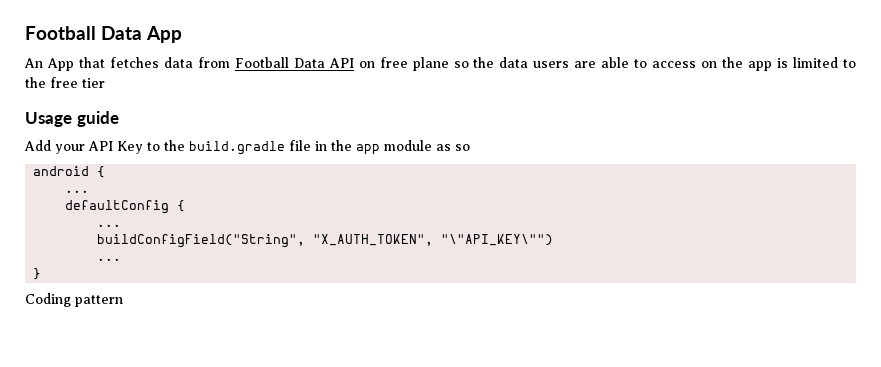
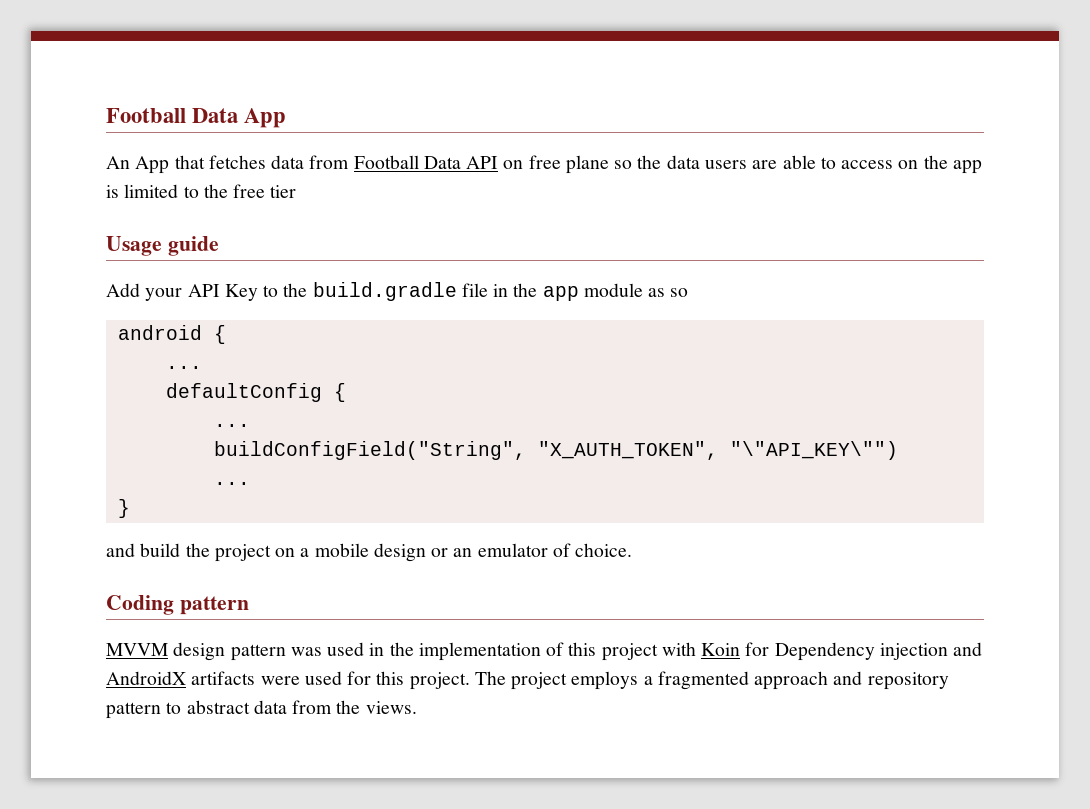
[25,293,123,307] Coding pattern -> [106,543,633,562] [106,595,249,615] [106,642,983,661] [106,671,949,690] [106,700,417,719] and build the project on a mobile design or an emulator of choice. // Coding pattern // MVVM design pattern was used in the implementation of this project with Koin for Dependency injection and AndroidX artifacts were used for this project. The project employs a fragmented approach and repository pattern to abstract data from the views.

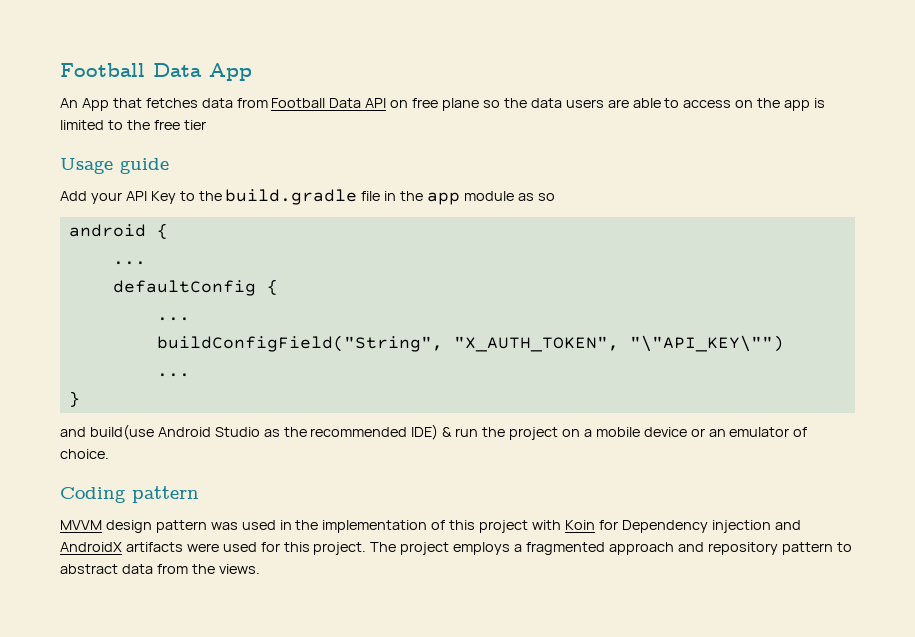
[140,543,181,557] build -> [89,424,479,440] build(use Android Studio as the recommended IDE) & run
[373,543,426,562] design -> [643,427,687,437] device

